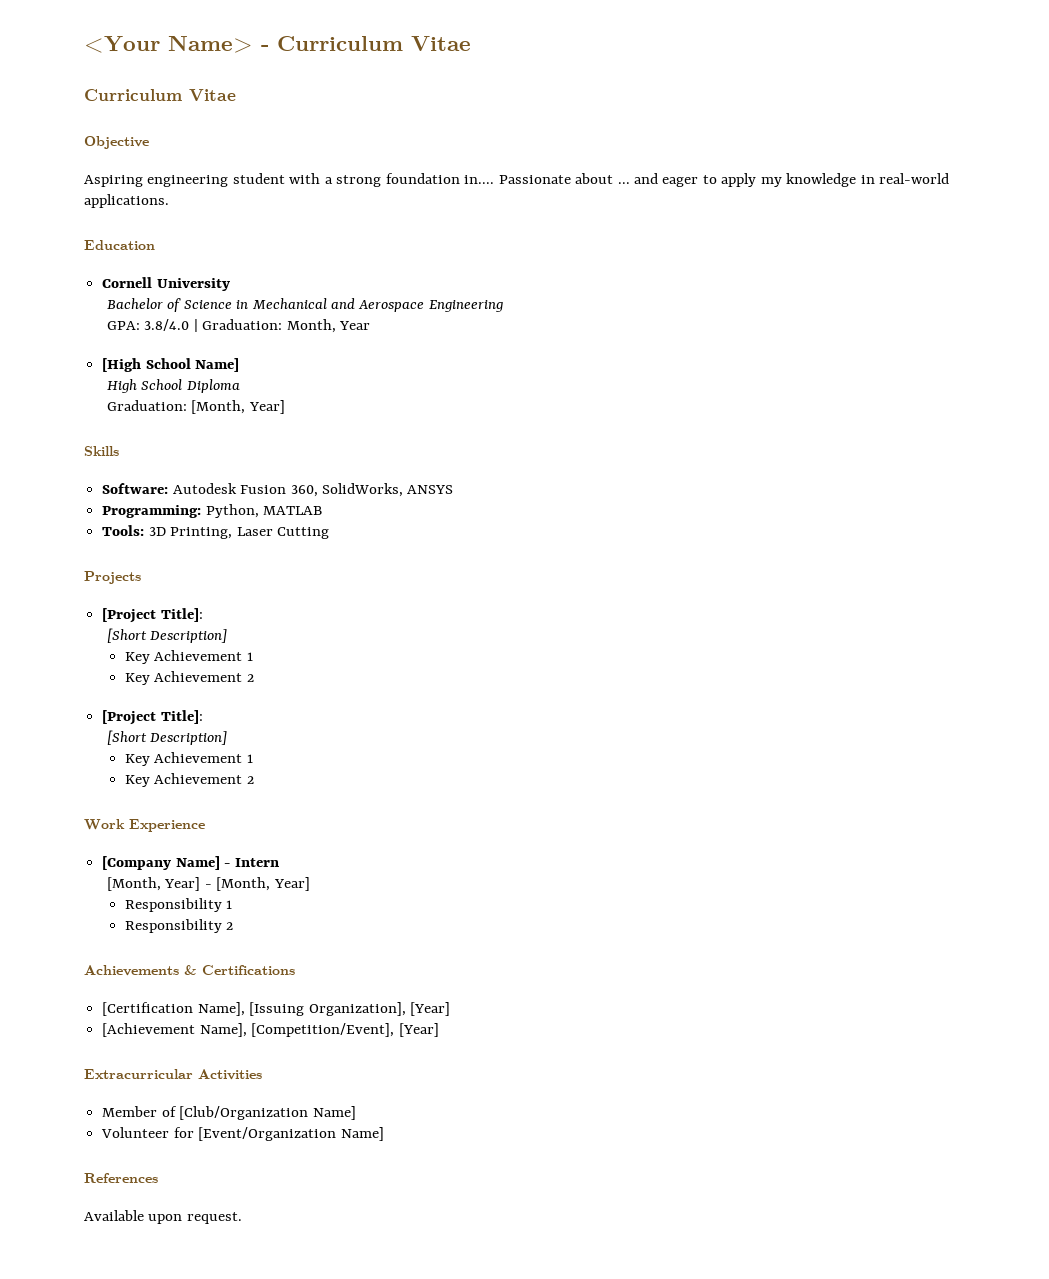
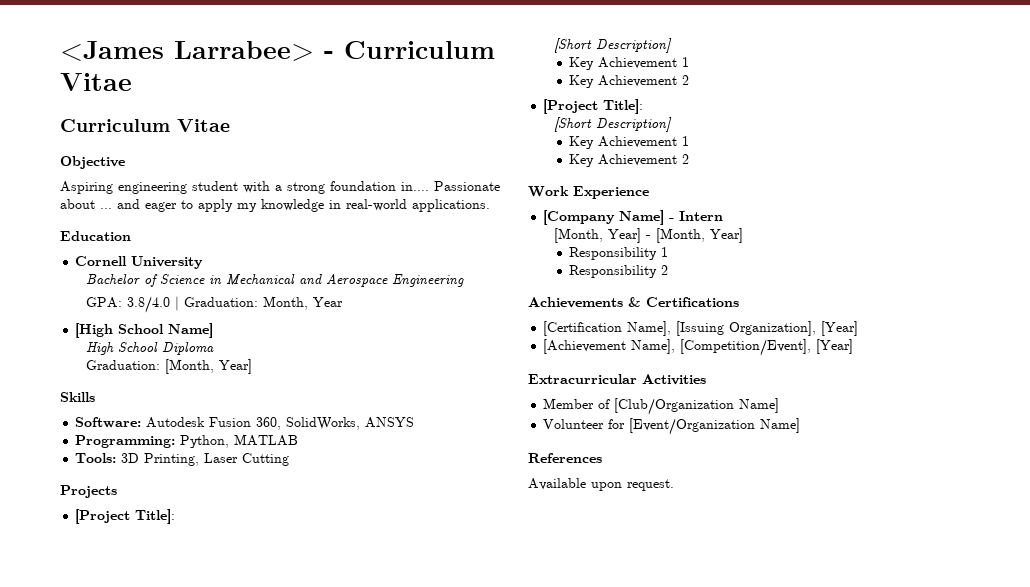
[84,36,253,53] <Your Name> -> [60,41,314,61] <James Larrabee>

